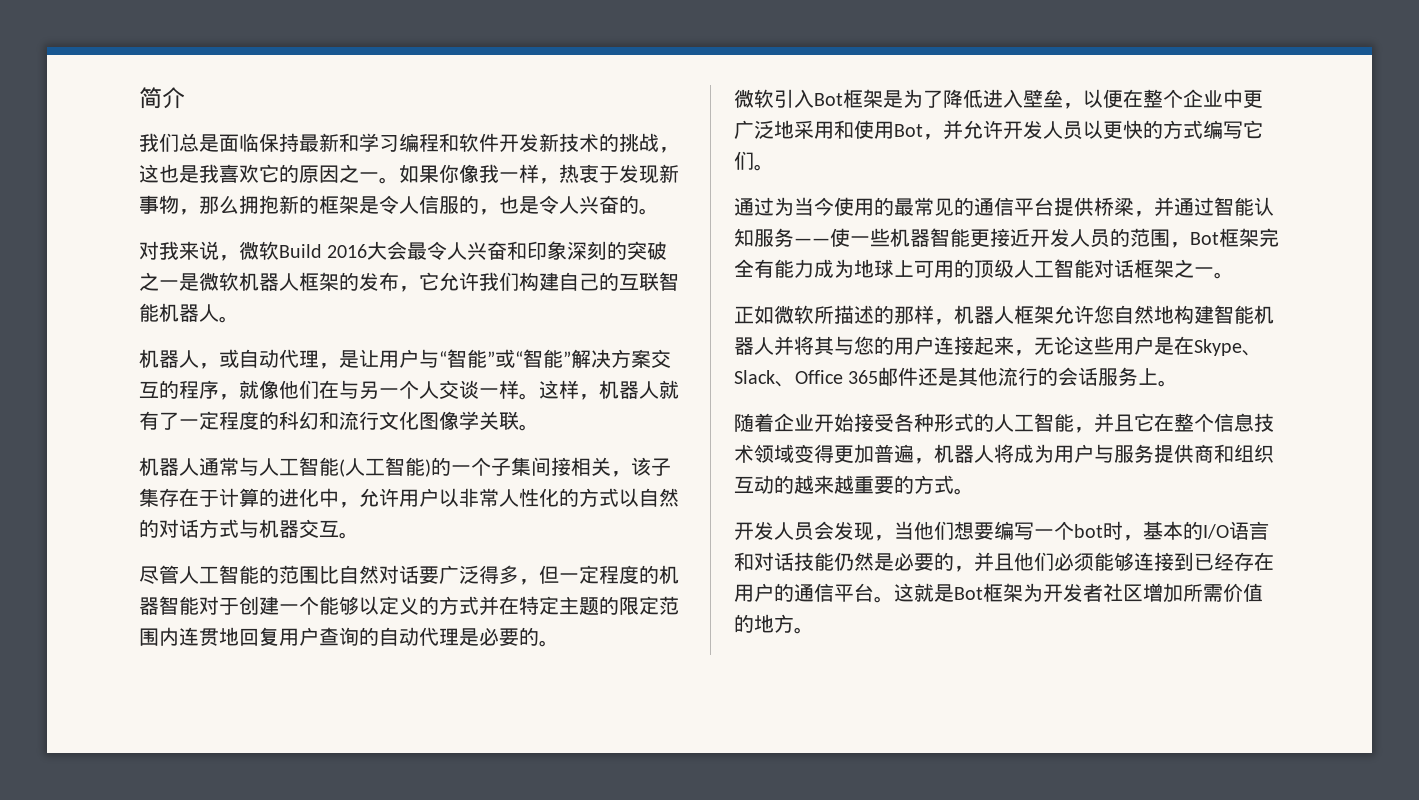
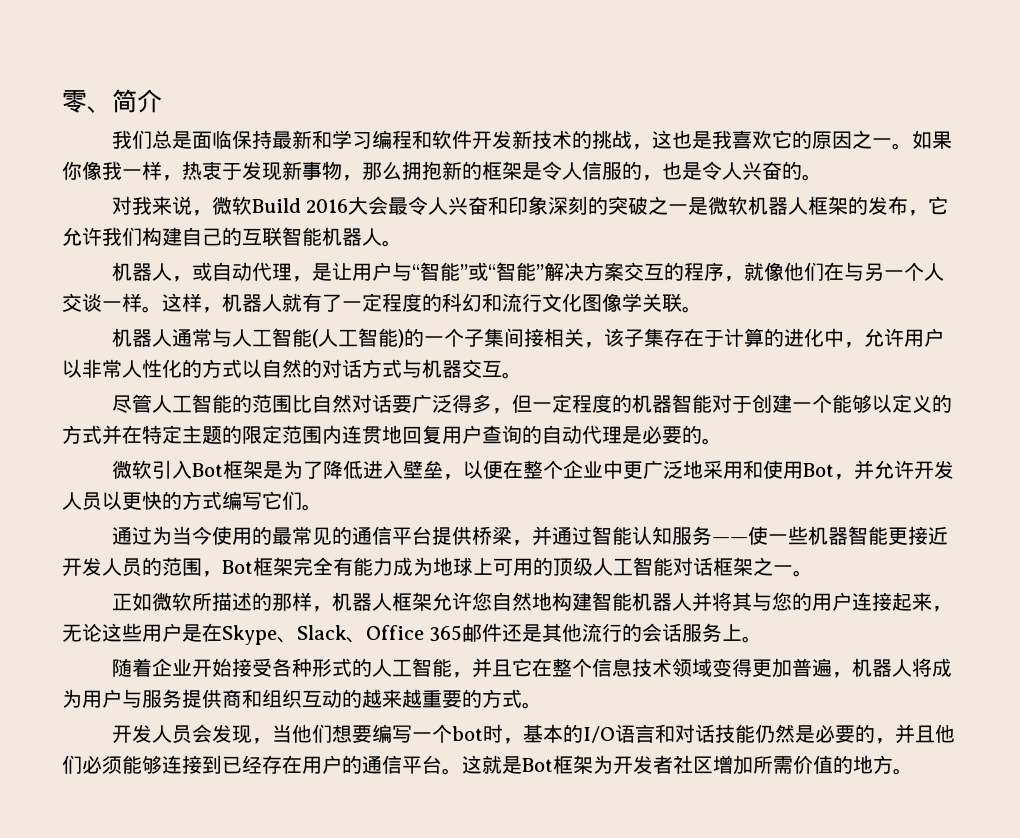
(139, 98) none -> [62,90,112,113] 零、

